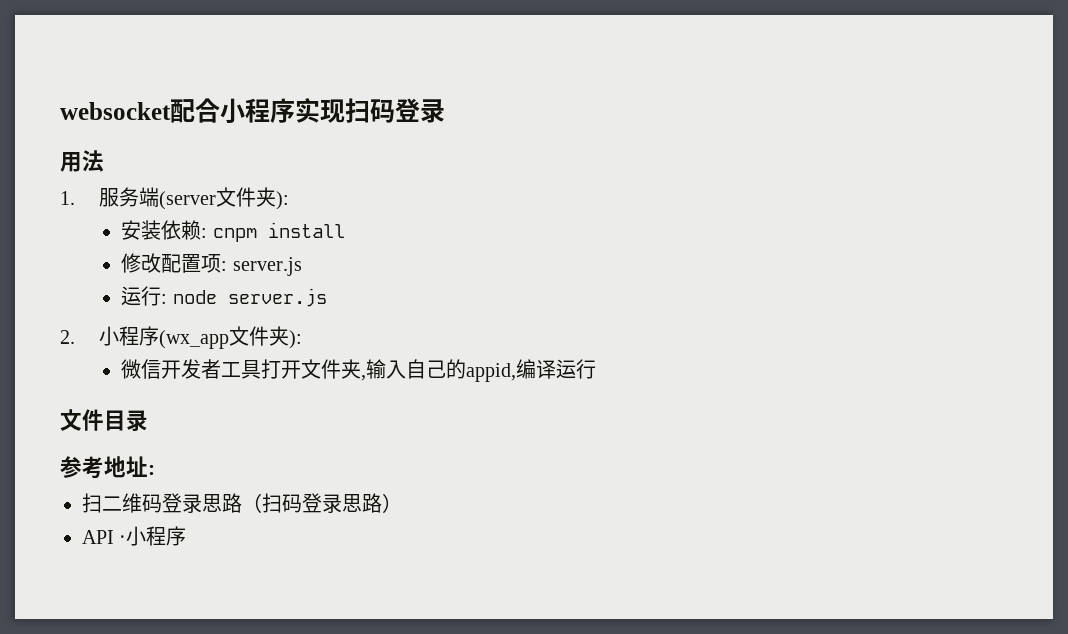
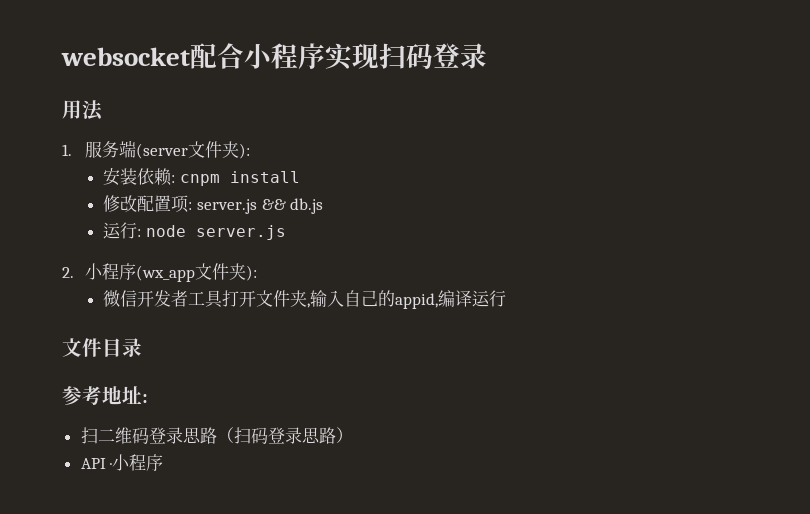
(302, 266) none -> [261,198,324,214] && db.js

